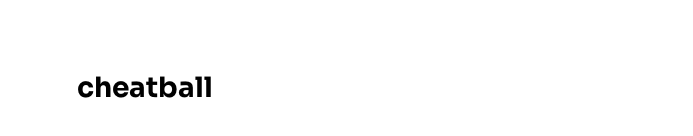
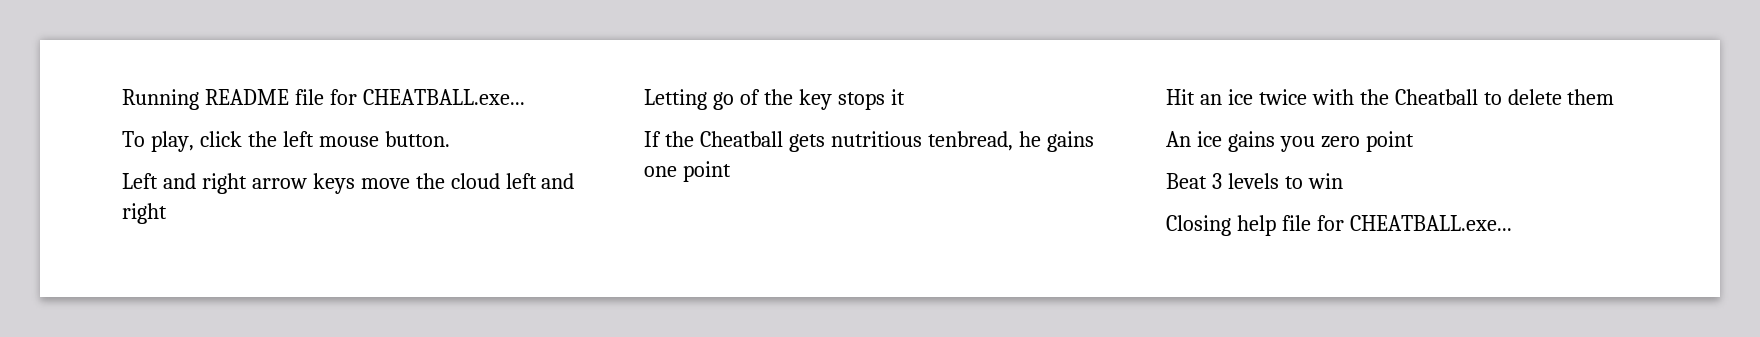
[77,76,213,98] cheatball -> [122,89,525,110] [122,131,450,152] [122,173,575,194] [122,203,167,224] [644,89,905,110] [644,131,1094,152] [644,161,731,182] [1166,89,1615,105] [1166,131,1414,152] [1166,173,1343,189] [1166,215,1512,236] Running README file for CHEATBALL.exe... // To play, click the left mouse button. // Left and right arrow keys move the cloud left and right // Letting go of the key stops it // If the Cheatball gets nutritious tenbread, he gains one point // Hit an ice twice with the Cheatball to delete them // An ice gains you zero point // Beat 3 levels to win // Closing help file for CHEATBALL.exe...

